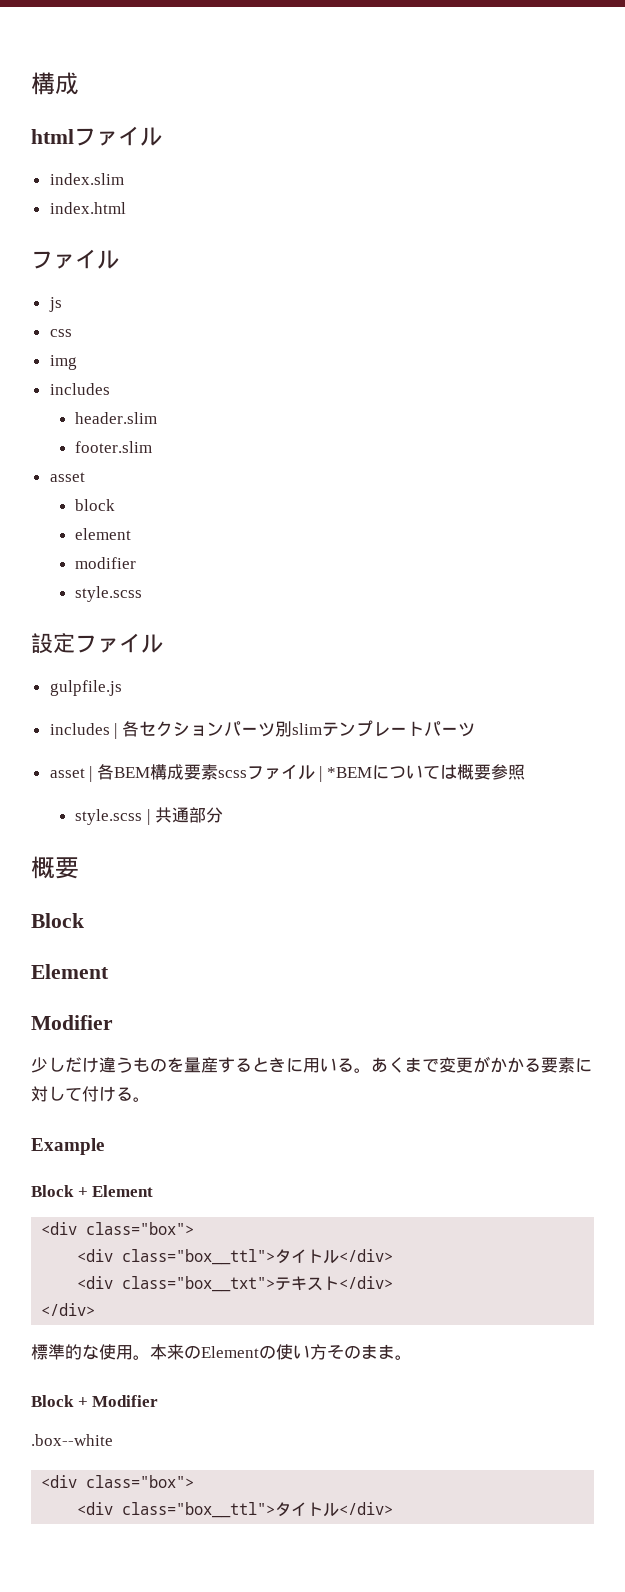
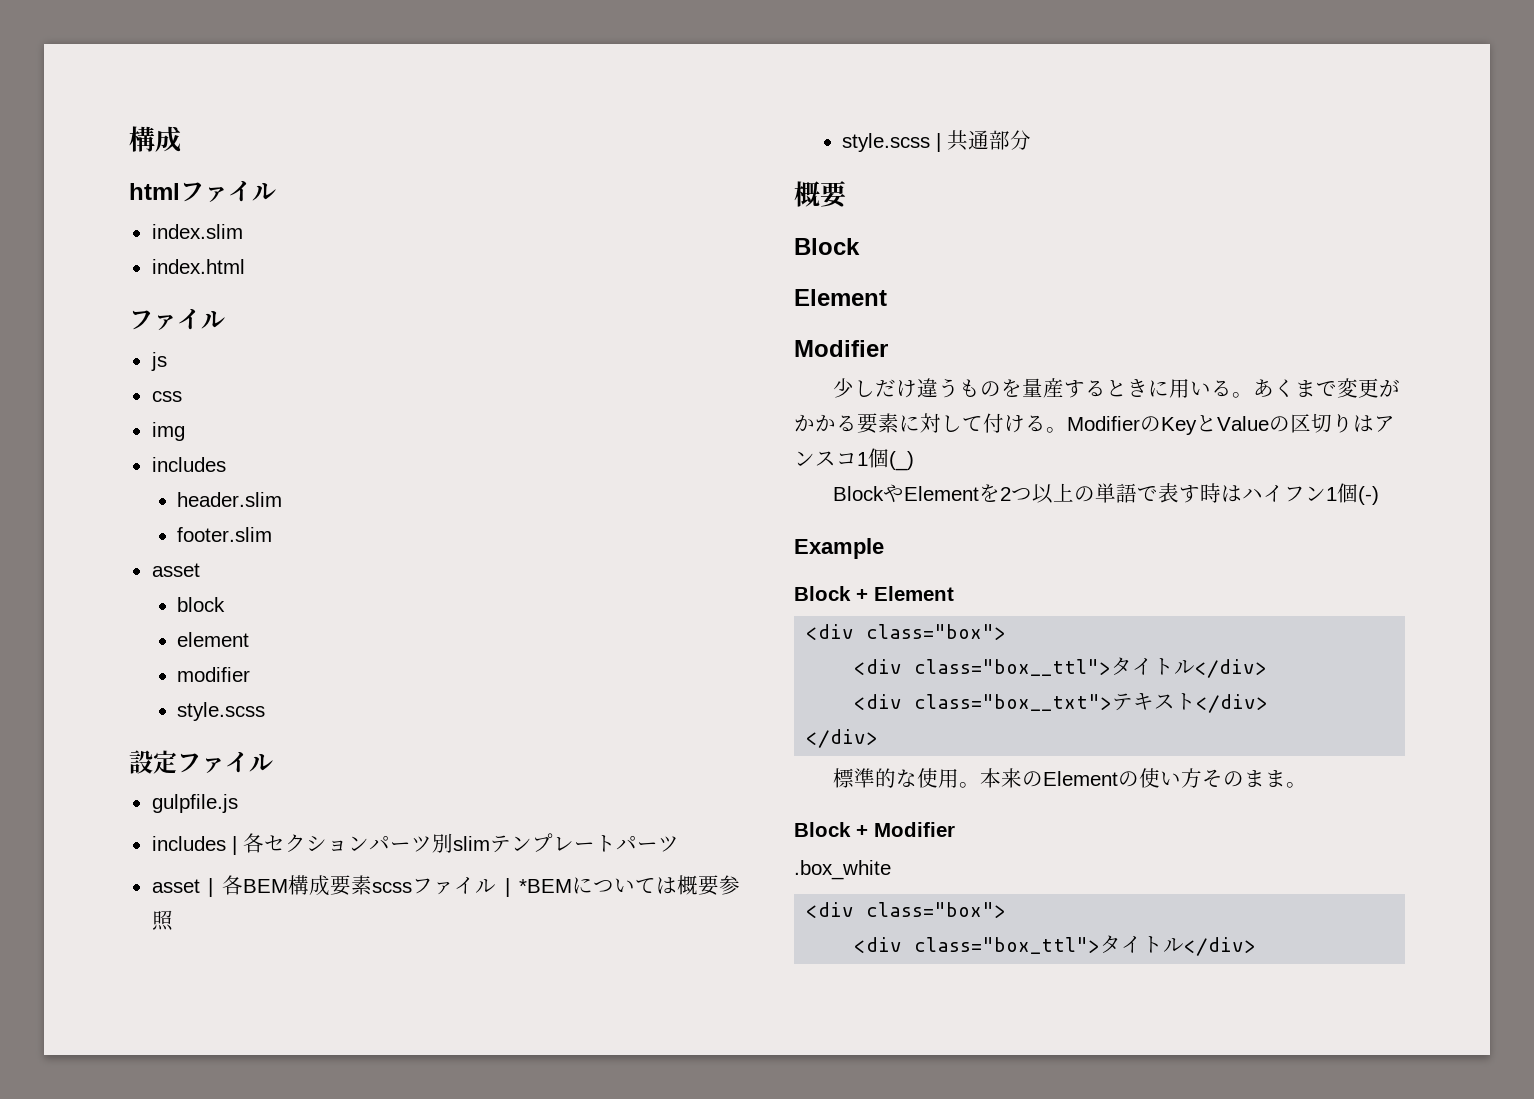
(150, 1099) none -> [1067,413,1395,435] [794,448,914,471] [833,483,1380,505] ModifierのKeyとValueの区切りはアンスコ1個(_) // BlockやElementを2つ以上の単語で表す時はハイフン1個(-)
[31,1434,113,1446] [41,1475,195,1488] [77,1502,276,1518] .box--white // <div class="box"> // <div class="box__ttl"> -> [794,860,891,880] [806,902,1007,918] [854,937,1101,954] .box_white // <div class="box"> // <div class="box_ttl">

